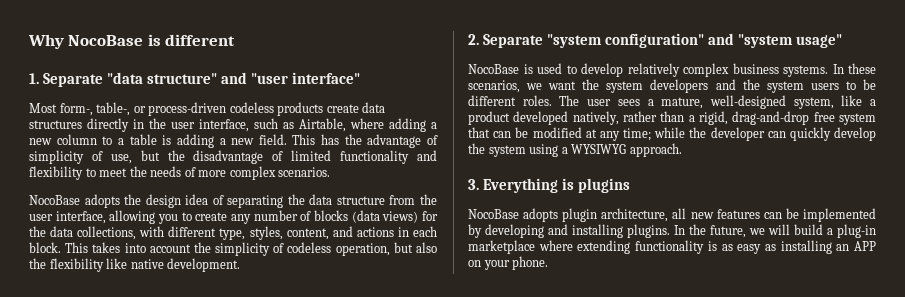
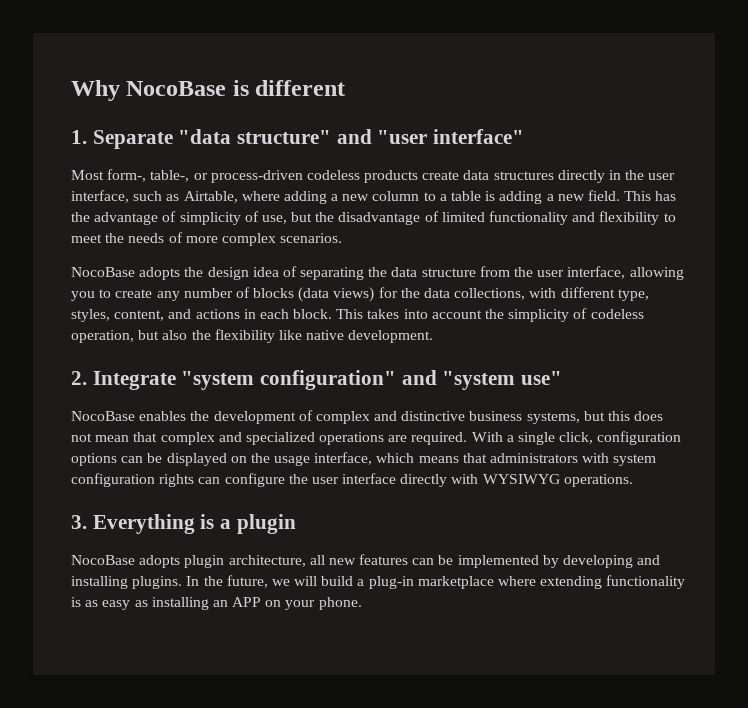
[483,34,544,48] Separate -> [92,371,176,390] Integrate
[796,34,843,48] [468,63,876,77] [468,79,876,93] [468,95,876,109] [468,111,876,125] [468,127,876,141] [468,143,682,157] usage" // NocoBase is used to develop relatively complex business systems. In these scenarios, we want the system developers and the system users to be different roles. The user sees a mature, well-designed system, like a product developed natively, rather than a rigid, drag-and-drop free system that can be modified at any time; while the developer can quickly develop the system using a WYSIWYG approach. -> [521,371,563,385] [71,410,664,424] [71,431,682,445] [71,452,657,466] [71,473,633,487] use" // NocoBase enables the development of complex and distinctive business systems, but this does not mean that complex and specialized operations are required. With a single click, configuration options can be displayed on the usage interface, which means that administrators with system configuration rights can configure the user interface directly with WYSIWYG operations.
[578,178,631,193] plugins -> [220,514,296,534] a plugin

